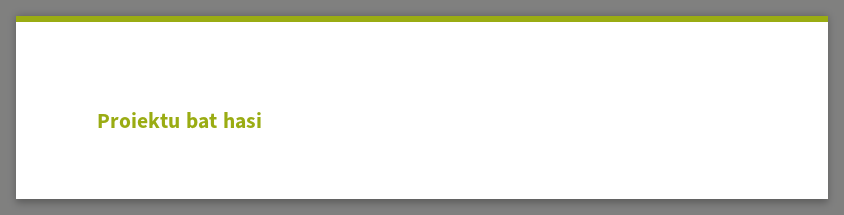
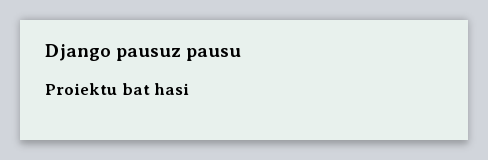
(97, 120) none -> [45,44,242,61] Django pausuz pausu //

